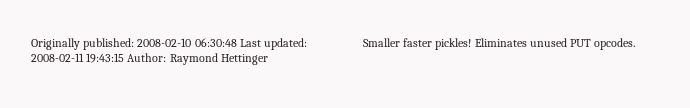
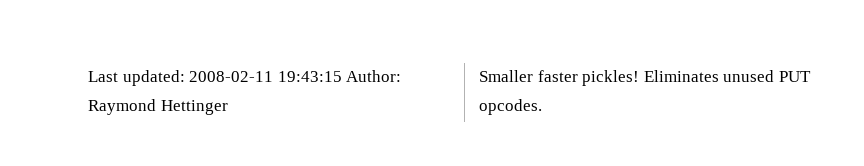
[31,38,237,50] Originally published: 2008-02-10 06:30:48 -> (88, 76) none

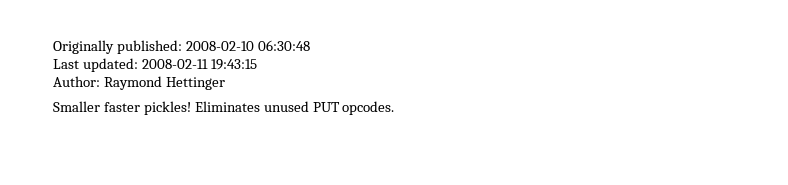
(88, 76) none -> [53,40,310,54] Originally published: 2008-02-10 06:30:48 //
(342, 76) none -> (257, 64) //

